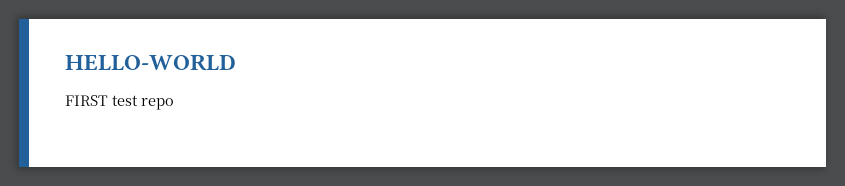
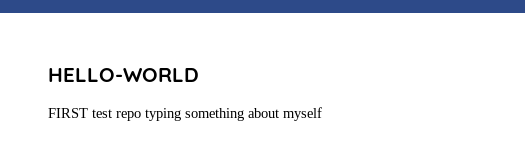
(174, 104) none -> [145,107,322,121] typing something about myself

